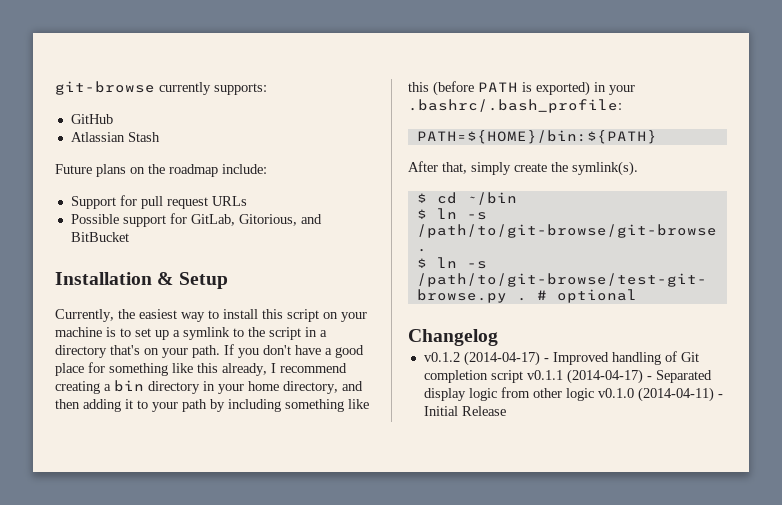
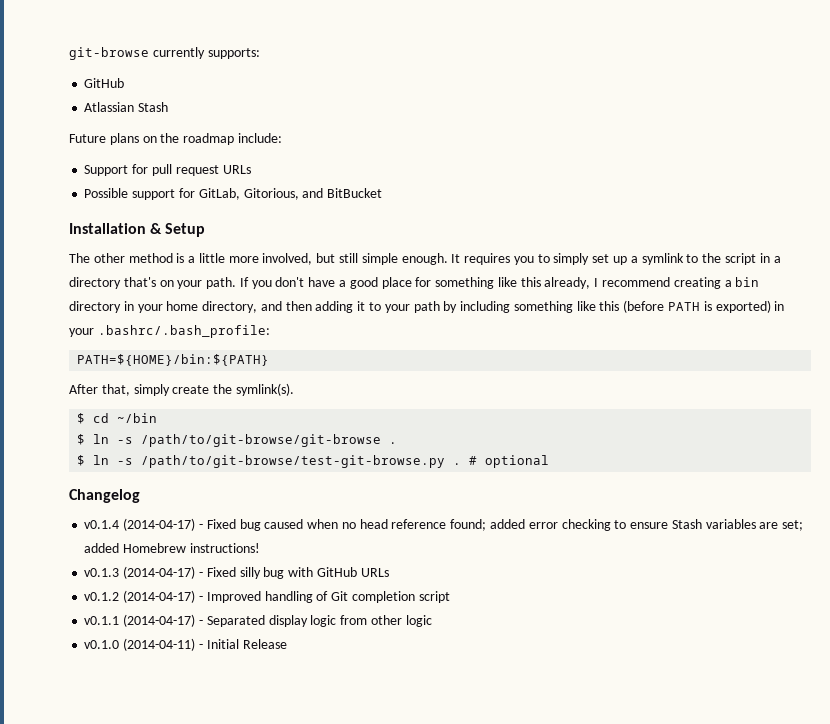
[55,309,367,322] [55,327,131,337] Currently, the easiest way to install this script on your machine is to -> [69,253,590,265] The other method is a little more involved, but still simple enough. It requires you to simply
(498, 337) none -> [84,518,804,531] [84,543,260,553] [84,566,389,579] // v0.1.4 (2014-04-17) - Fixed bug caused when no head reference found; added error checking to ensure Stash variables are set; added Homebrew instructions! // v0.1.3 (2014-04-17) - Fixed silly bug with GitHub URLs
(523, 376) none -> (450, 597) //
(594, 394) none -> (432, 621) //

